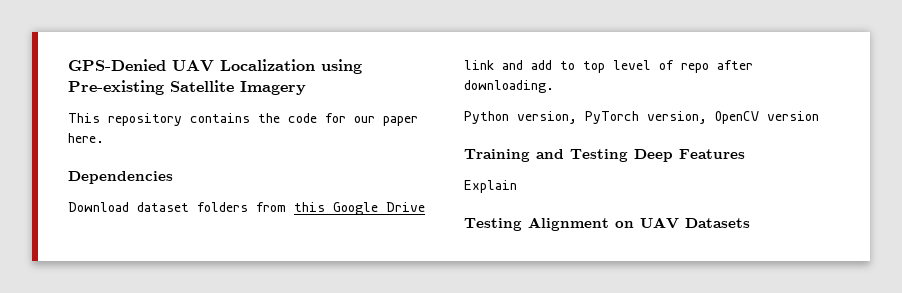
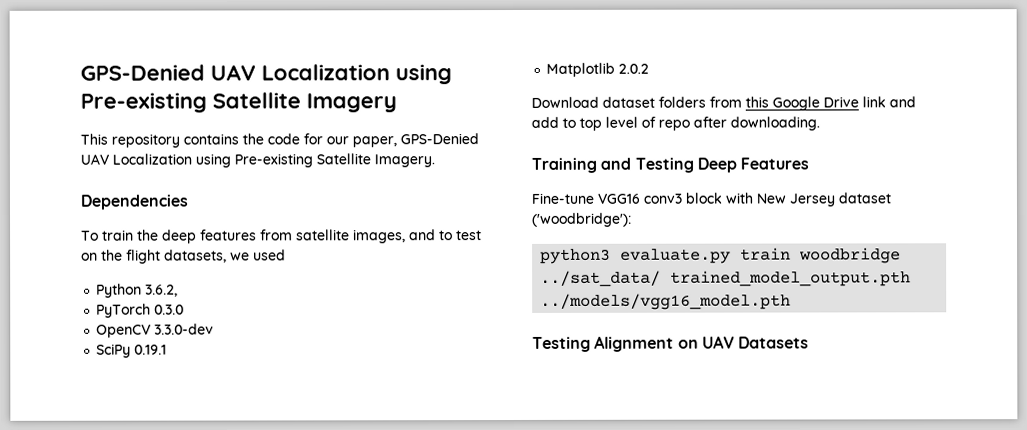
[383,116,418,126] [68,133,104,143] [68,171,173,184] paper here. // Dependencies -> [352,133,479,148] [80,153,435,168] [80,194,188,210] [81,229,482,244] [81,249,286,264] [96,283,179,298] [96,303,185,318] [96,323,215,338] [96,343,168,358] [546,62,650,77] paper, GPS-Denied UAV Localization using Pre-existing Satellite Imagery. // Dependencies // To train the deep features from satellite images, and to test on the flight datasets, we used // Python 3.6.2, // PyTorch 0.3.0 // OpenCV 3.3.0-dev // SciPy 0.19.1 // Matplotlib 2.0.2
[464,111,819,124] // Python version, PyTorch version, OpenCV version -> (820, 123) none
[464,180,517,193] Explain -> [531,192,891,207] [531,212,632,227] [540,247,902,264] [540,270,912,287] [540,293,792,310] Fine-tune VGG16 conv3 block with New Jersey dataset ('woodbridge'): // python3 evaluate.py train woodbridge ../sat_data/ trained_model_output.pth ../models/vgg16_model.pth

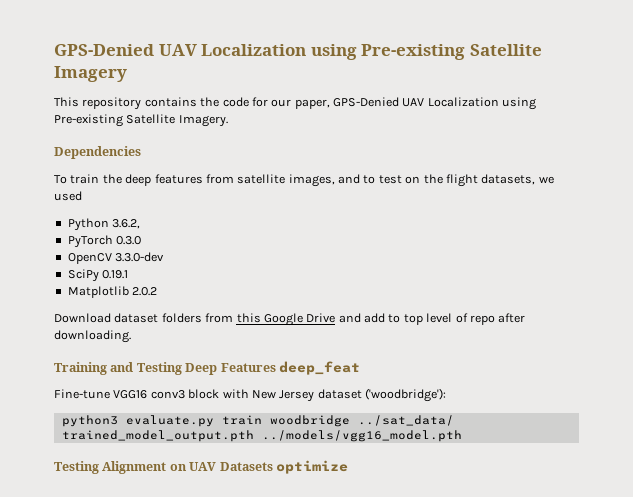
[862,96,886,108] link -> (336, 318) none
(810, 163) none -> [278,361,360,375] deep_feat
(810, 342) none -> [275,460,348,474] optimize

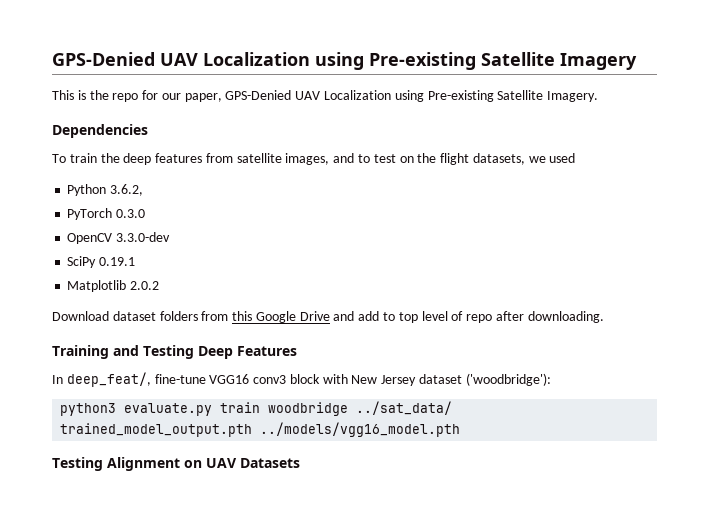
[82,97,249,110] repository contains the code -> [77,90,139,102] is the repo
[278,361,360,375] [54,389,110,399] deep_feat // Fine-tune -> [52,372,206,387] // In deep_feat/, fine-tune
[275,460,348,474] optimize -> (300, 463) none

